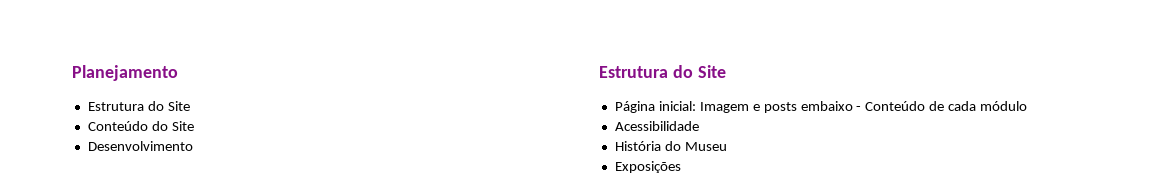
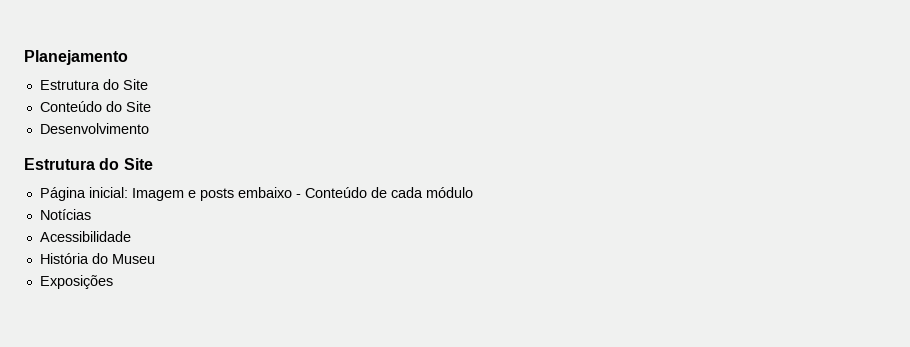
(1028, 106) none -> [39,209,91,220] // Notícias

